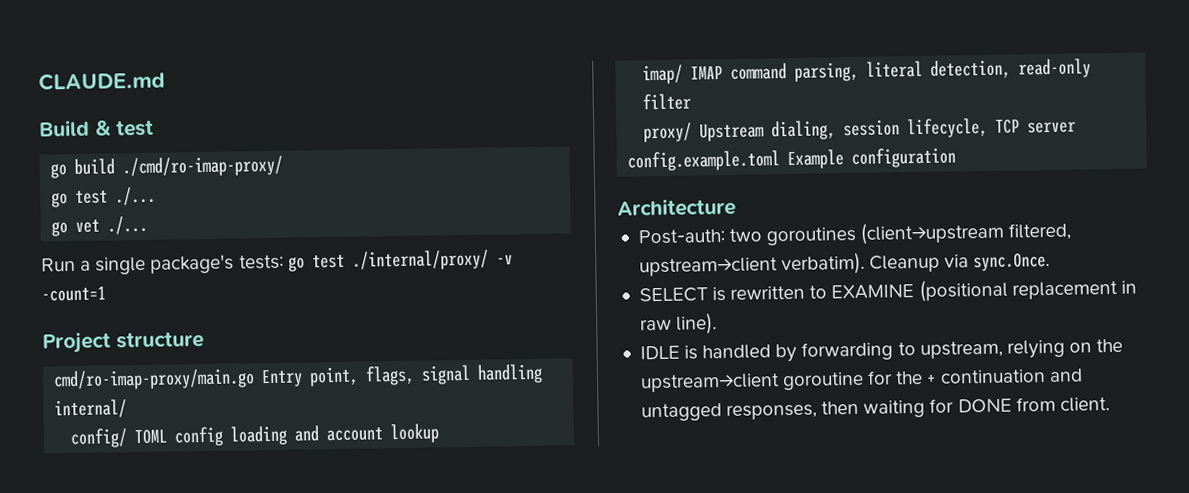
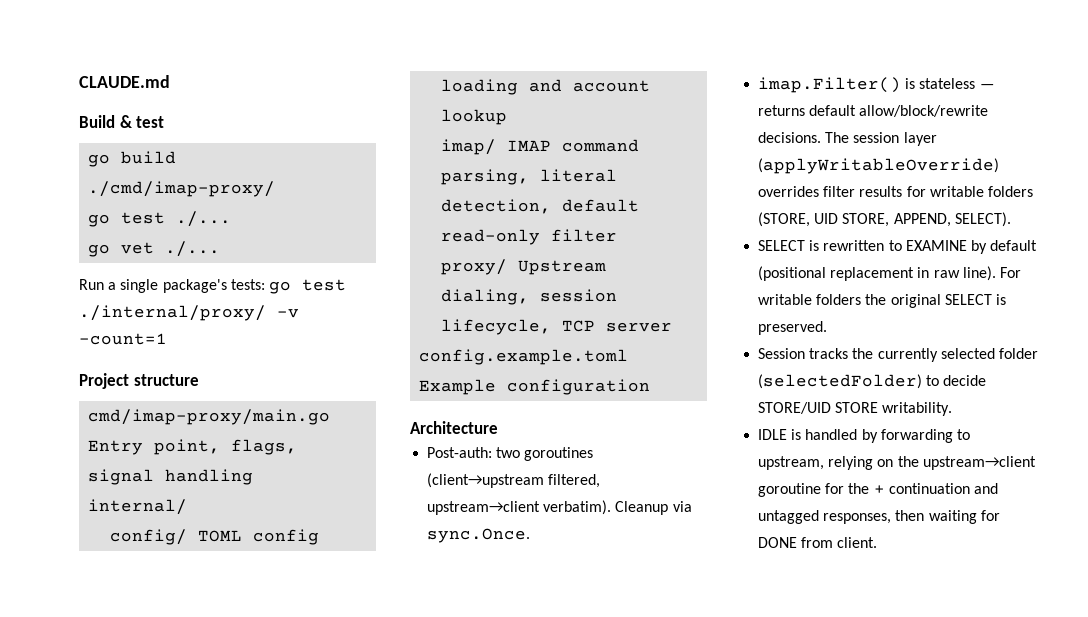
[122,155,284,178] ./cmd/ro-imap-proxy/ -> [88,181,276,197] ./cmd/imap-proxy/
[53,368,256,391] cmd/ro-imap-proxy/main.go -> [88,409,331,425] cmd/imap-proxy/main.go
(1012, 69) none -> [562,199,640,212] default
(1051, 262) none -> [758,77,994,93] [758,105,989,117] [758,132,937,146] [758,158,1000,174] [758,186,1033,197] [758,212,1011,227] // imap.Filter() is stateless — returns default allow/block/rewrite decisions. The session layer (applyWritableOverride) overrides filter results for writable folders (STORE, UID STORE, APPEND, SELECT).
(915, 292) none -> [970,240,1038,254] by default
(718, 324) none -> [999,267,1021,278] [758,294,1006,308] [758,321,828,335] [758,348,1038,362] [758,374,987,389] [758,402,953,416] For writable folders the original SELECT is preserved. // Session tracks the currently selected folder (selectedFolder) to decide STORE/UID STORE writability.

